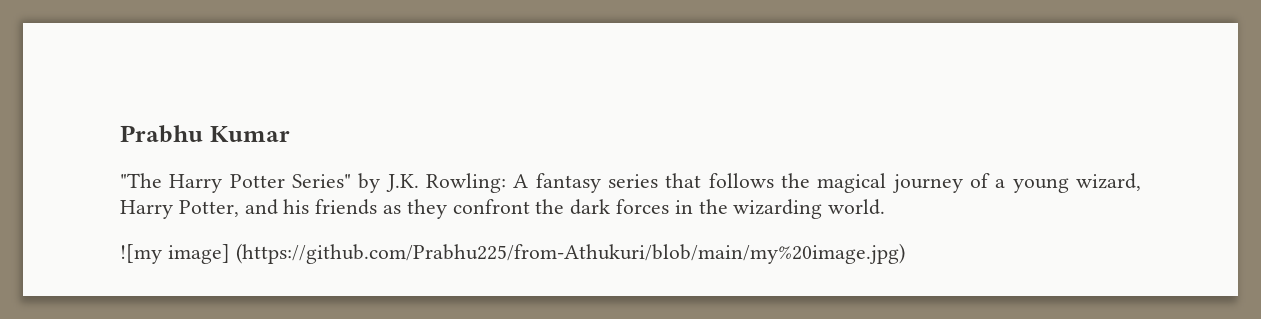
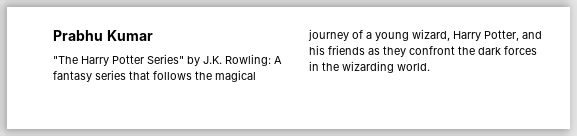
[120,243,905,264] // ![my image] (https://github.com/Prabhu225/from-Athukuri/blob/main/my%20image.jpg) -> (430, 67) none

